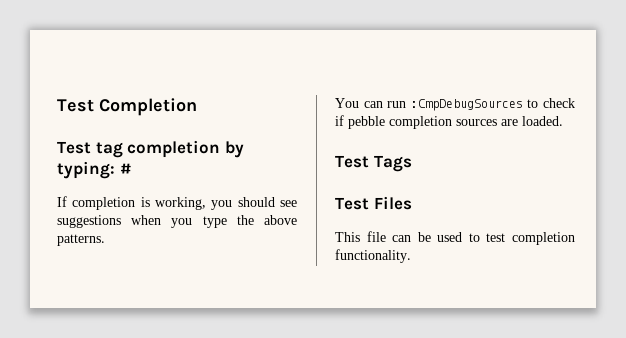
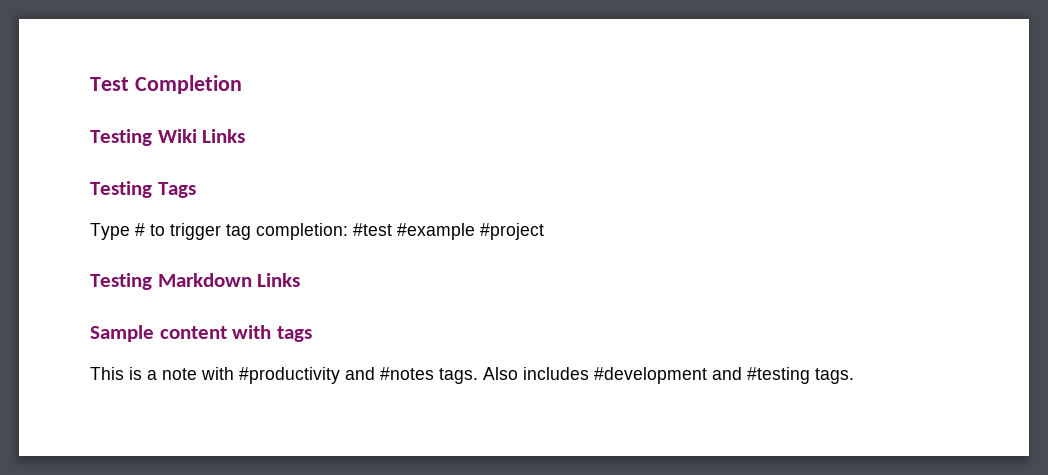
[57,140,244,158] [57,161,132,179] [57,196,297,210] [57,215,297,228] [57,234,105,246] [335,98,575,111] [335,115,563,129] [335,155,412,172] [335,196,412,210] [335,231,575,245] [335,249,411,263] Test tag completion by typing: # // If completion is working, you should see suggestions when you type the above patterns. // You can run :CmpDebugSources to check if pebble completion sources are loaded. // Test Tags // Test Files // This file can be used to test completion functionality. -> [90,129,246,146] [90,181,196,198] [90,223,544,240] [90,273,301,290] [90,325,312,342] [90,367,854,384] Testing Wiki Links // Testing Tags // Type # to trigger tag completion: #test #example #project // Testing Markdown Links // Sample content with tags // This is a note with #productivity and #notes tags. Also includes #development and #testing tags.

